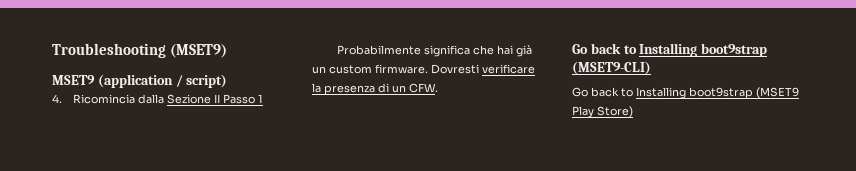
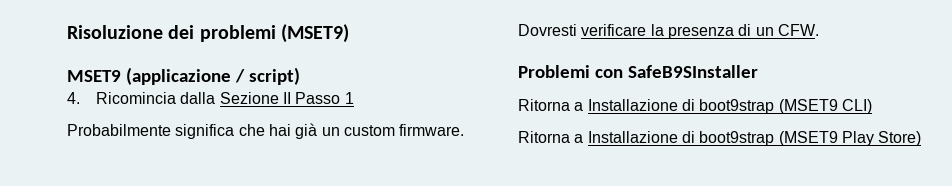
[52,43,166,58] Troubleshooting -> [67,25,276,42] Risoluzione dei problemi
[97,74,173,88] (application -> [125,67,231,85] (applicazione
[572,43,768,57] [572,61,651,75] [572,87,686,99] Go back to Installing boot9strap (MSET9-CLI) // Go back to Installing -> [518,65,758,78] [518,99,872,114] [518,131,695,143] Problemi con SafeB9SInstaller // Ritorna a Installazione di boot9strap (MSET9 CLI) // Ritorna a Installazione di

